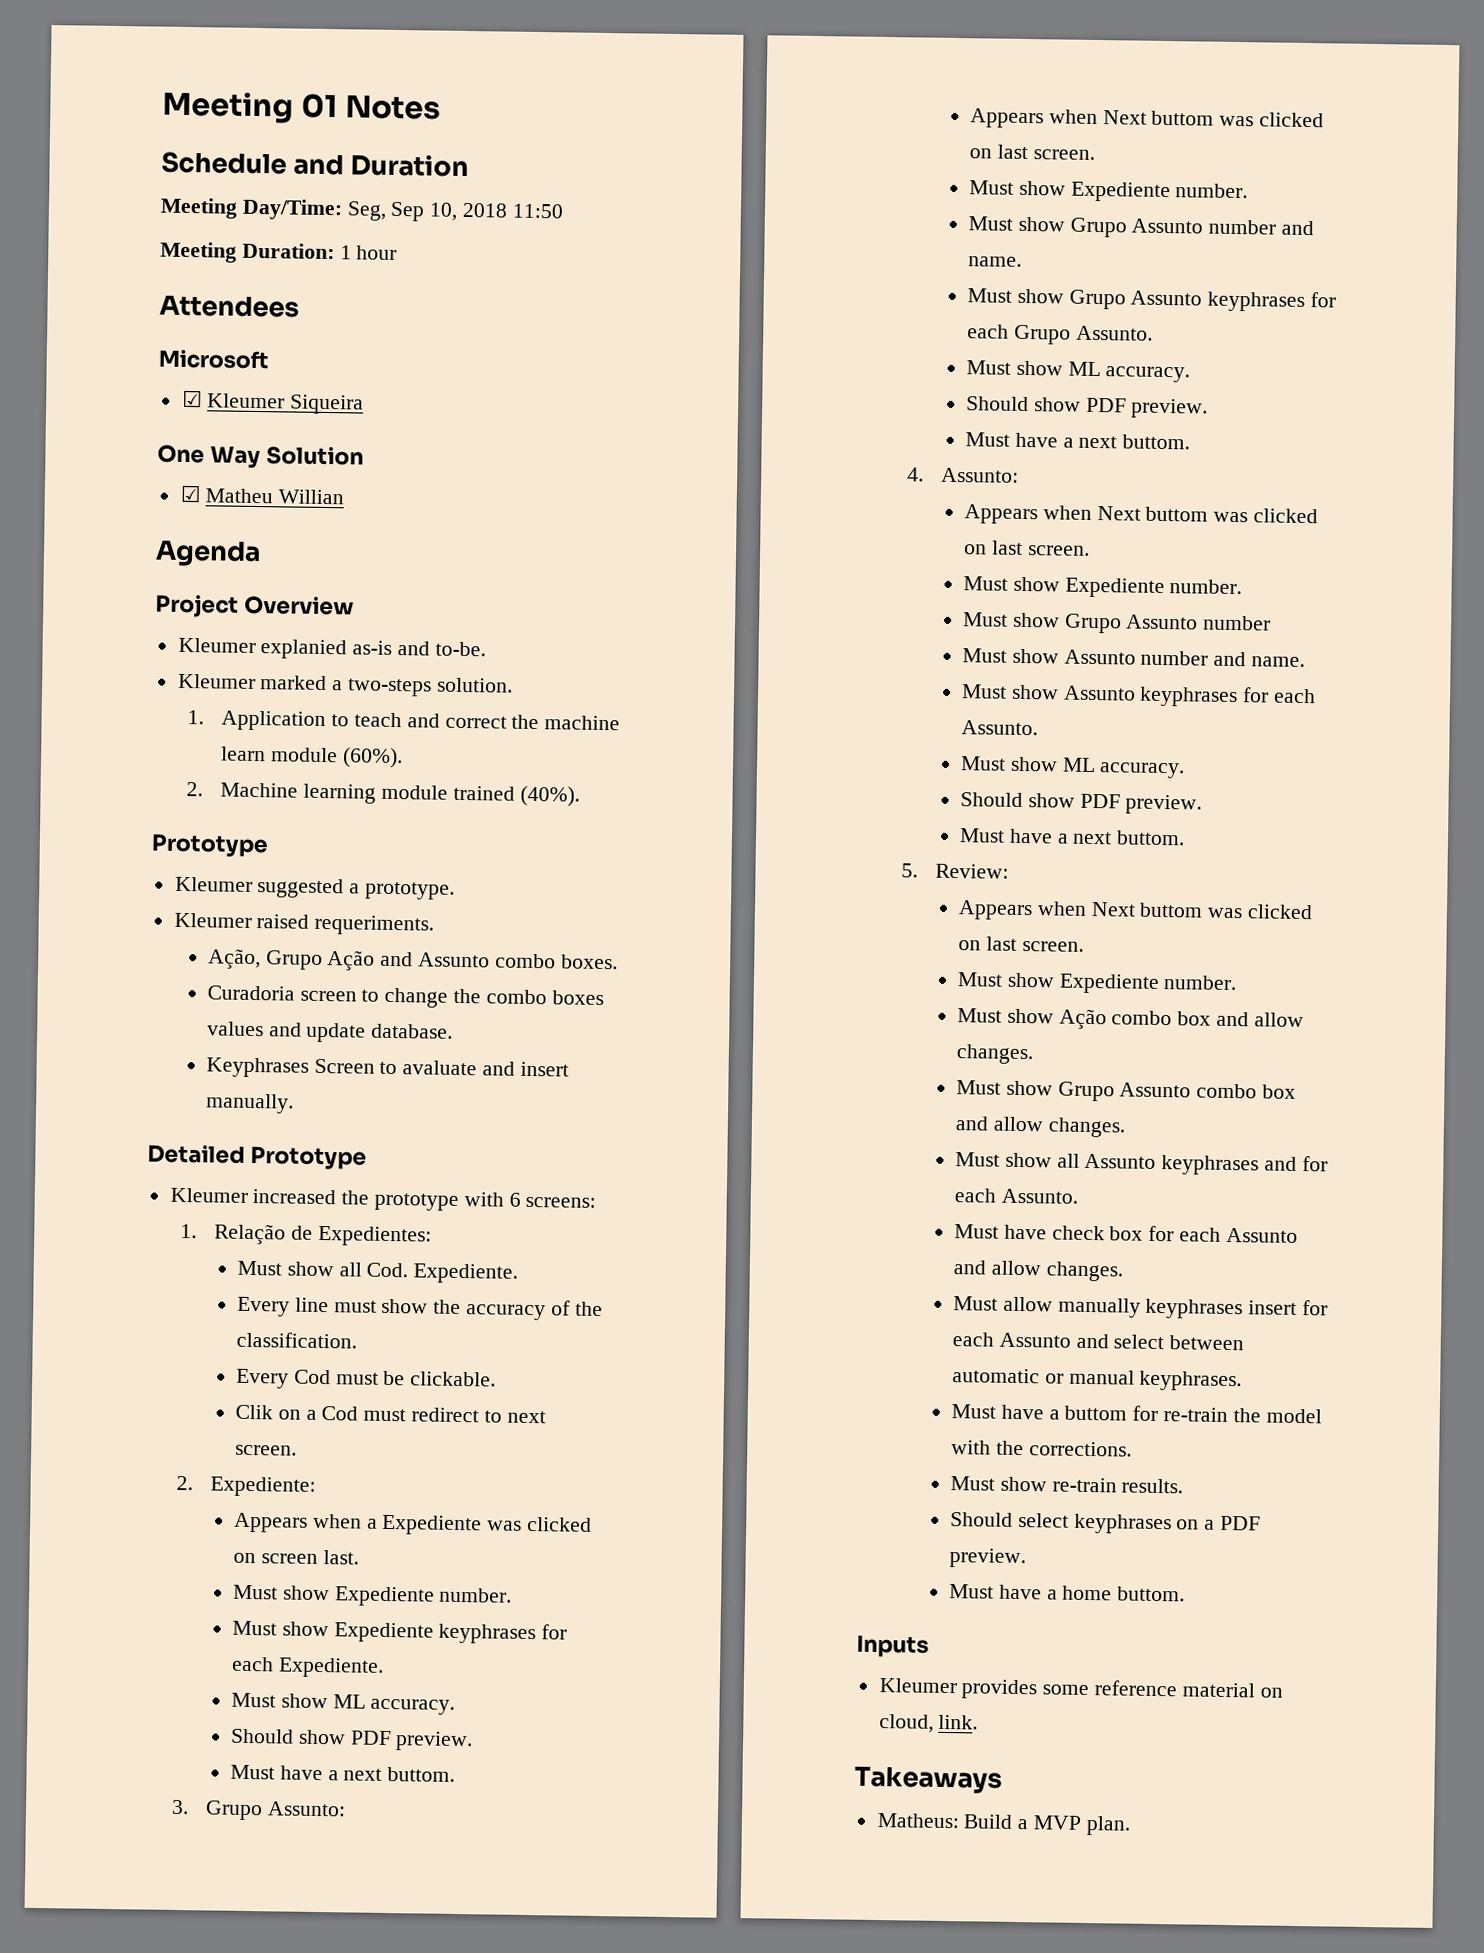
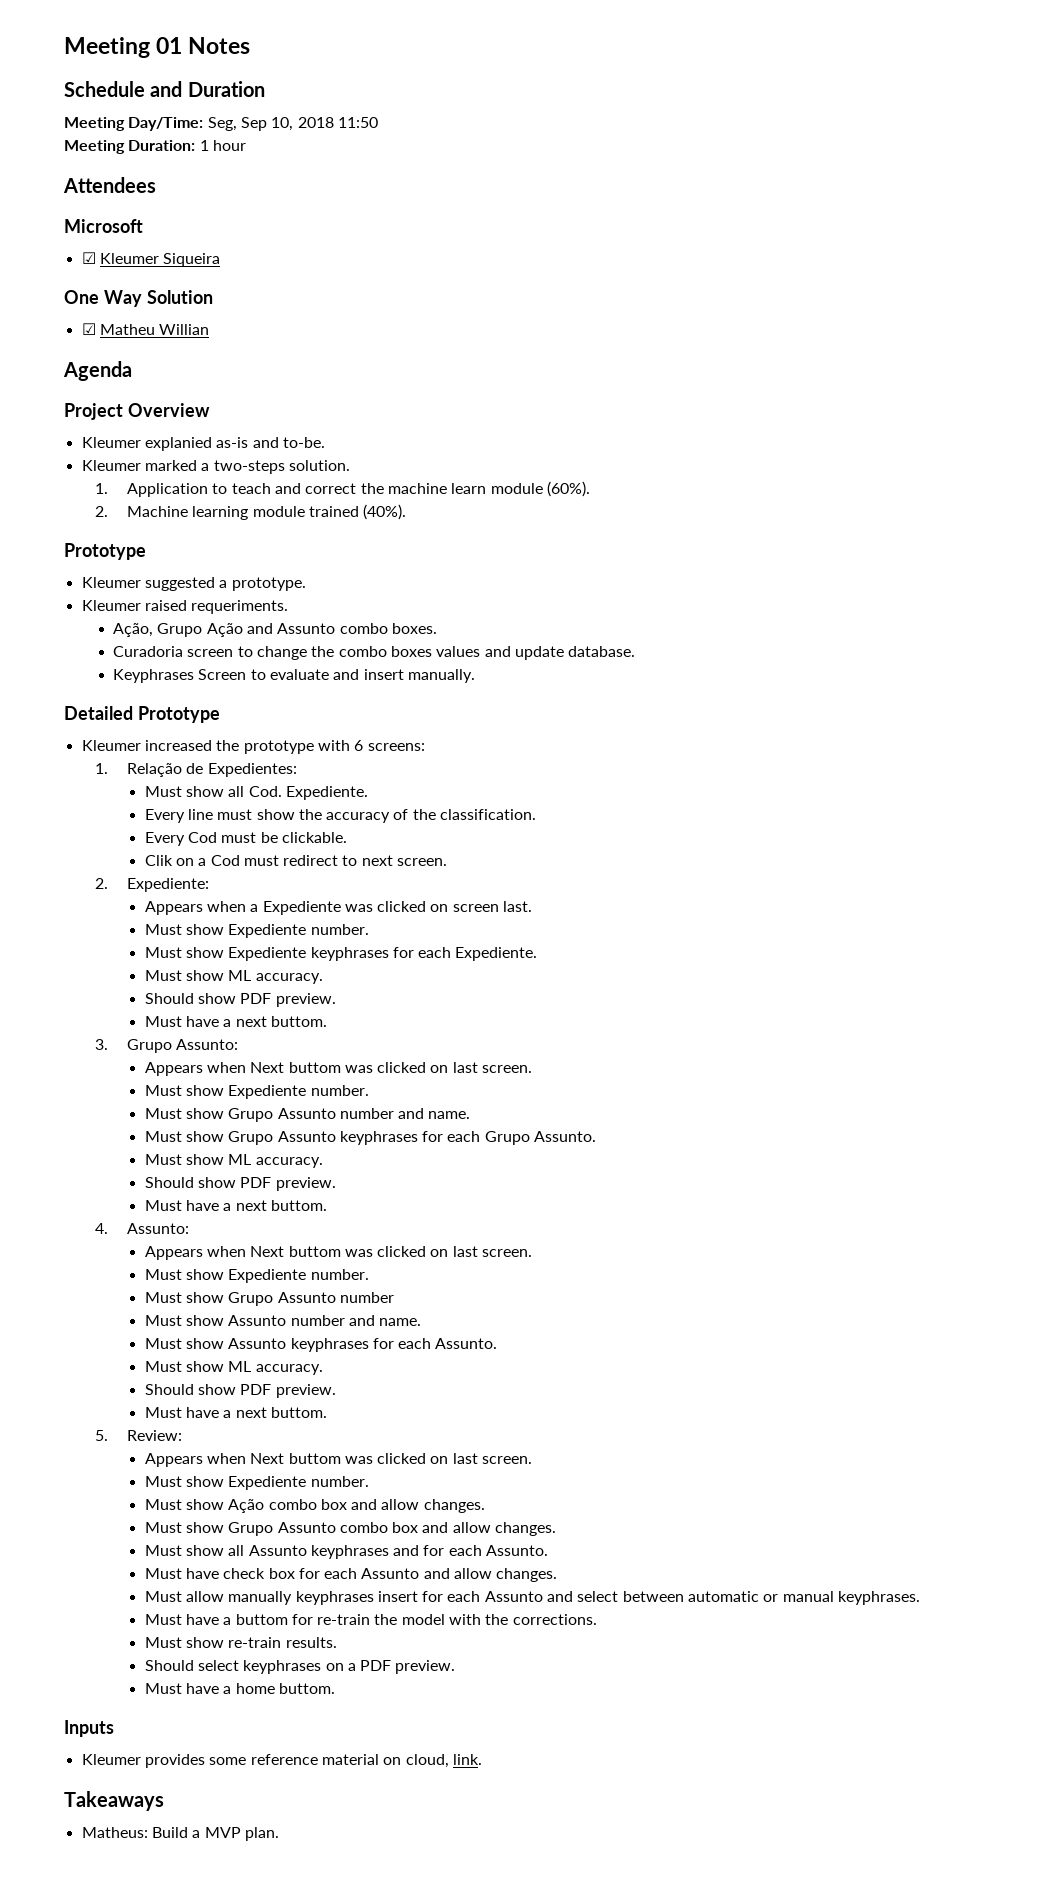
[402,1060,478,1076] avaluate -> [270,669,330,680] evaluate

